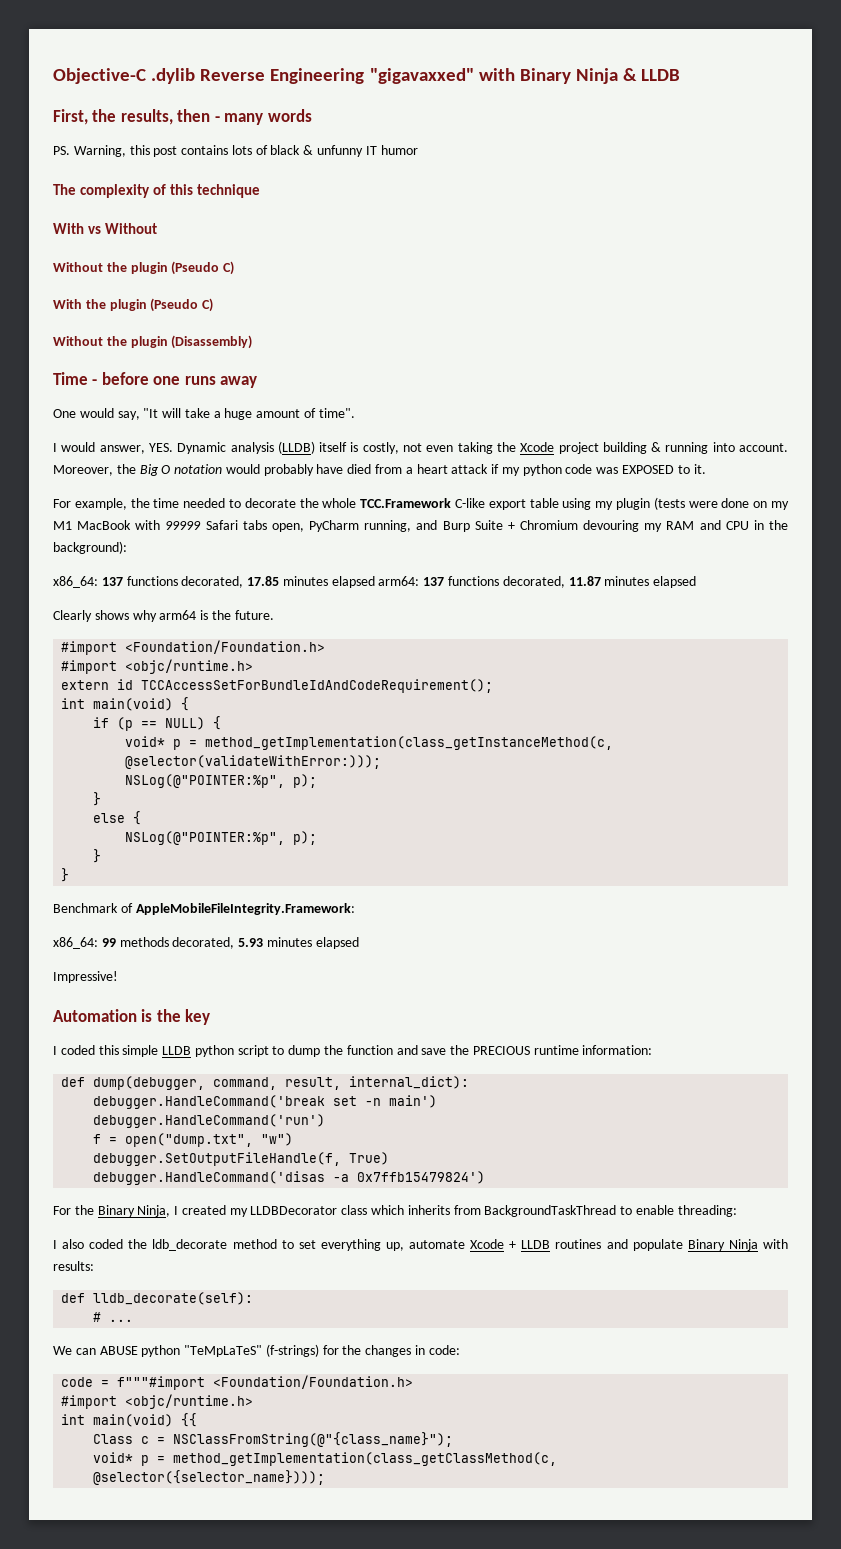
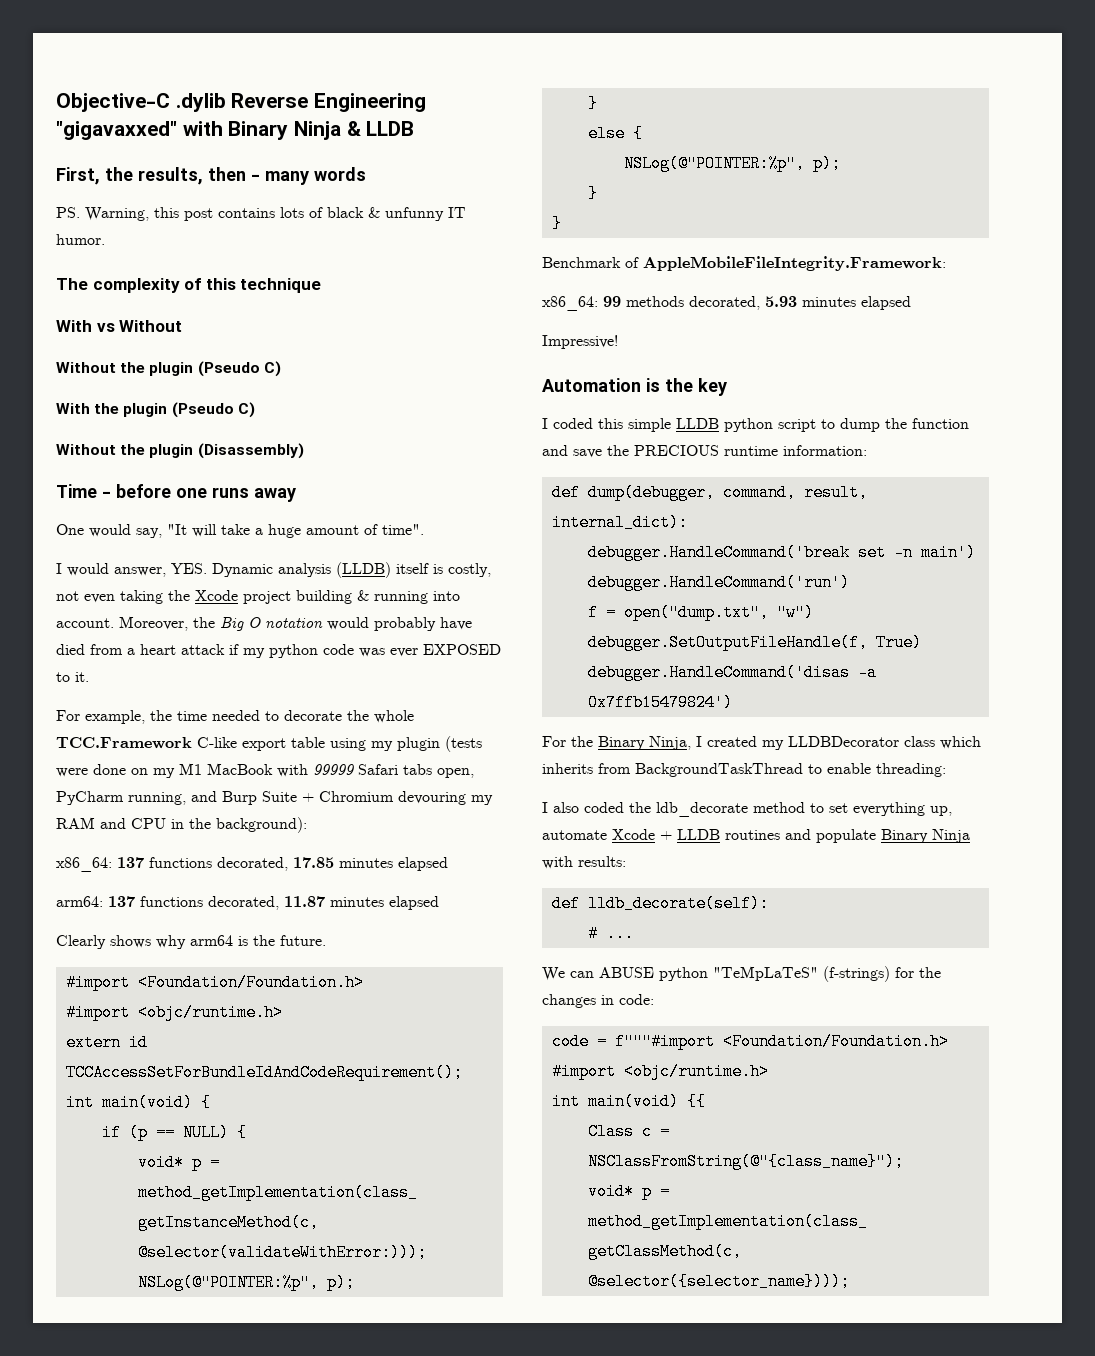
[380,145,418,155] humor -> [56,234,105,245] humor.
(619, 470) none -> [390,648,418,657] ever
(375, 582) none -> (448, 864) //

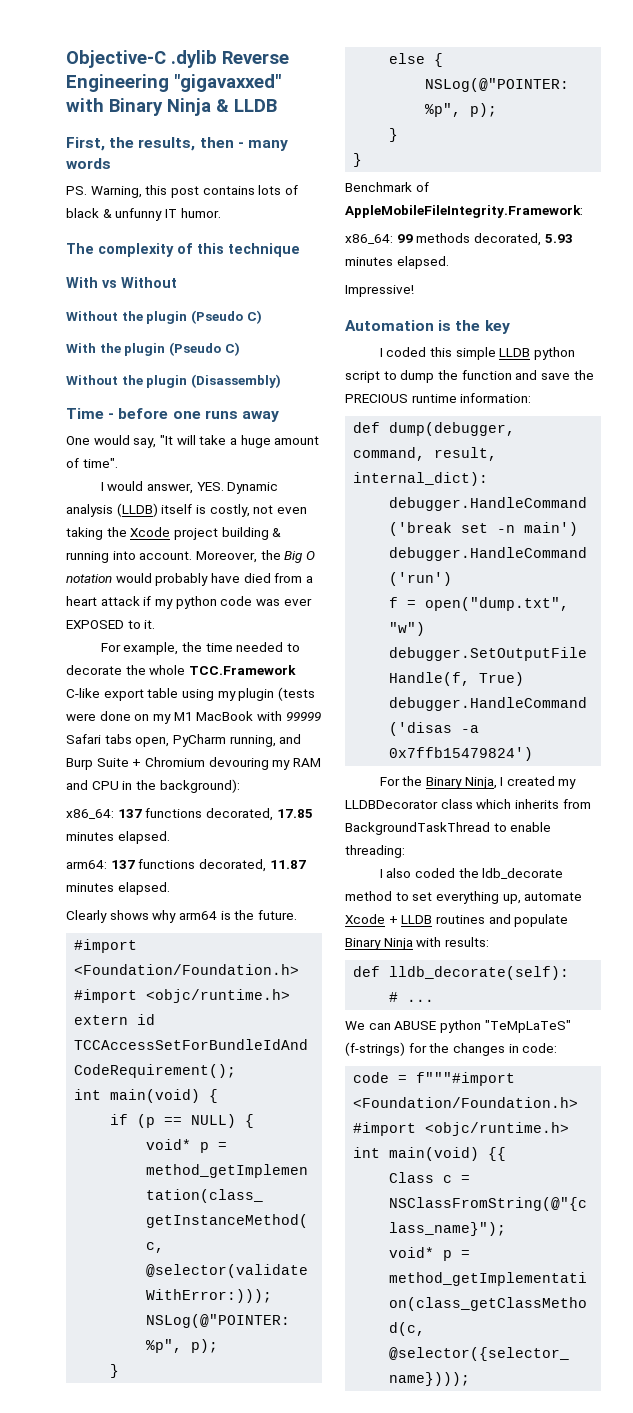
[398,857,448,871] elapsed -> [117,831,170,844] elapsed.
[389,896,439,910] elapsed -> [117,882,170,895] elapsed.
[861,296,911,310] elapsed -> [396,256,449,269] elapsed.

